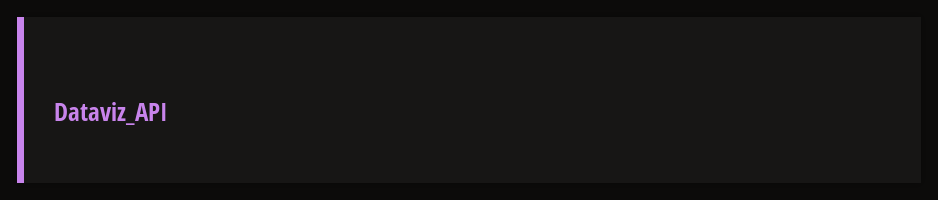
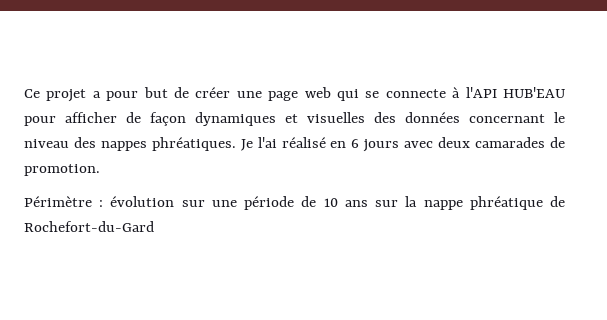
[54,102,168,125] Dataviz_API -> [24,87,565,102] [24,112,565,126] [24,137,565,152] [24,164,100,176] [24,196,565,210] [24,221,154,232] Ce projet a pour but de créer une page web qui se connecte à l'API HUB'EAU pour afficher de façon dynamiques et visuelles des données concernant le niveau des nappes phréatiques. Je l'ai réalisé en 6 jours avec deux camarades de promotion. // Périmètre : évolution sur une période de 10 ans sur la nappe phréatique de Rochefort-du-Gard

